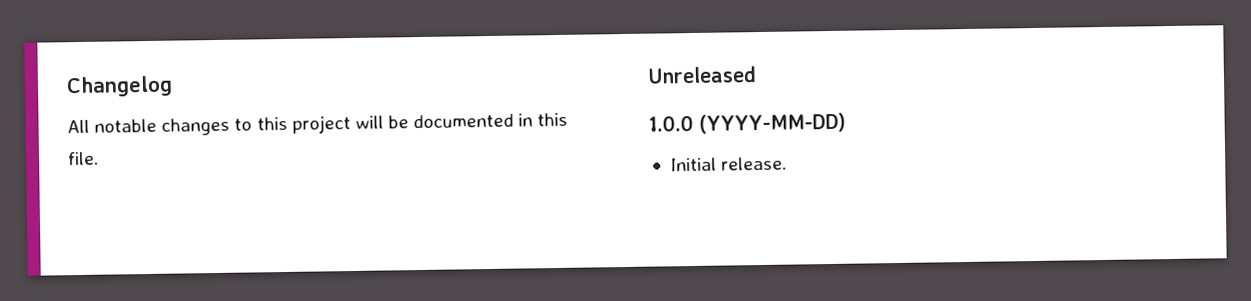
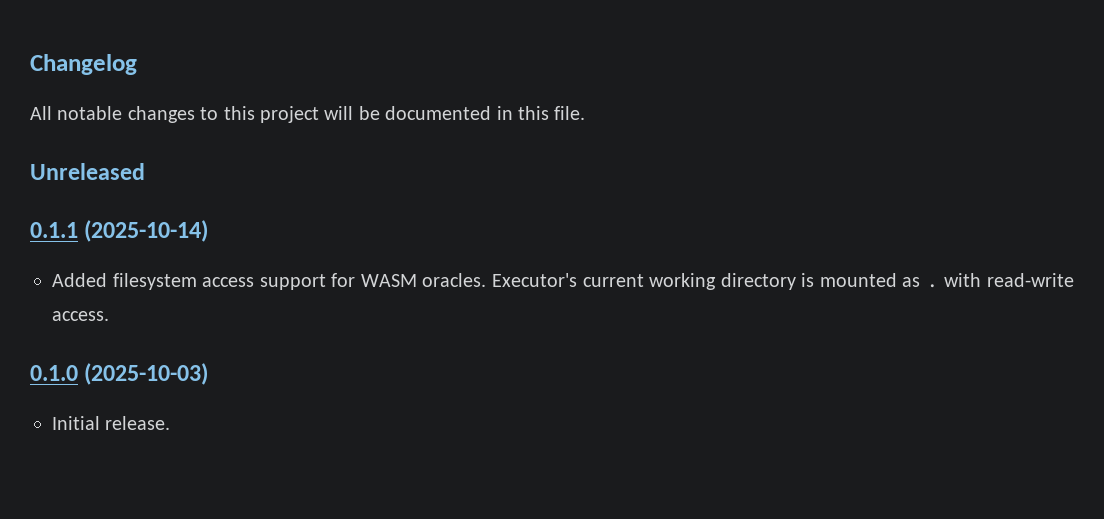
[648,112,846,134] 1.0.0 (YYYY-MM-DD) -> [30,220,209,242] [52,273,1074,290] [52,311,109,321] [30,363,209,385] 0.1.1 (2025-10-14) // Added filesystem access support for WASM oracles. Executor's current working directory is mounted as . with read-write access. // 0.1.0 (2025-10-03)

